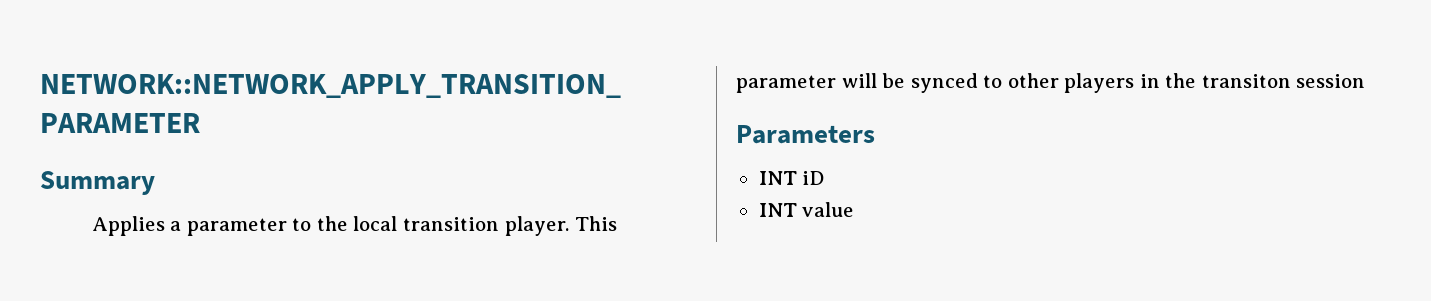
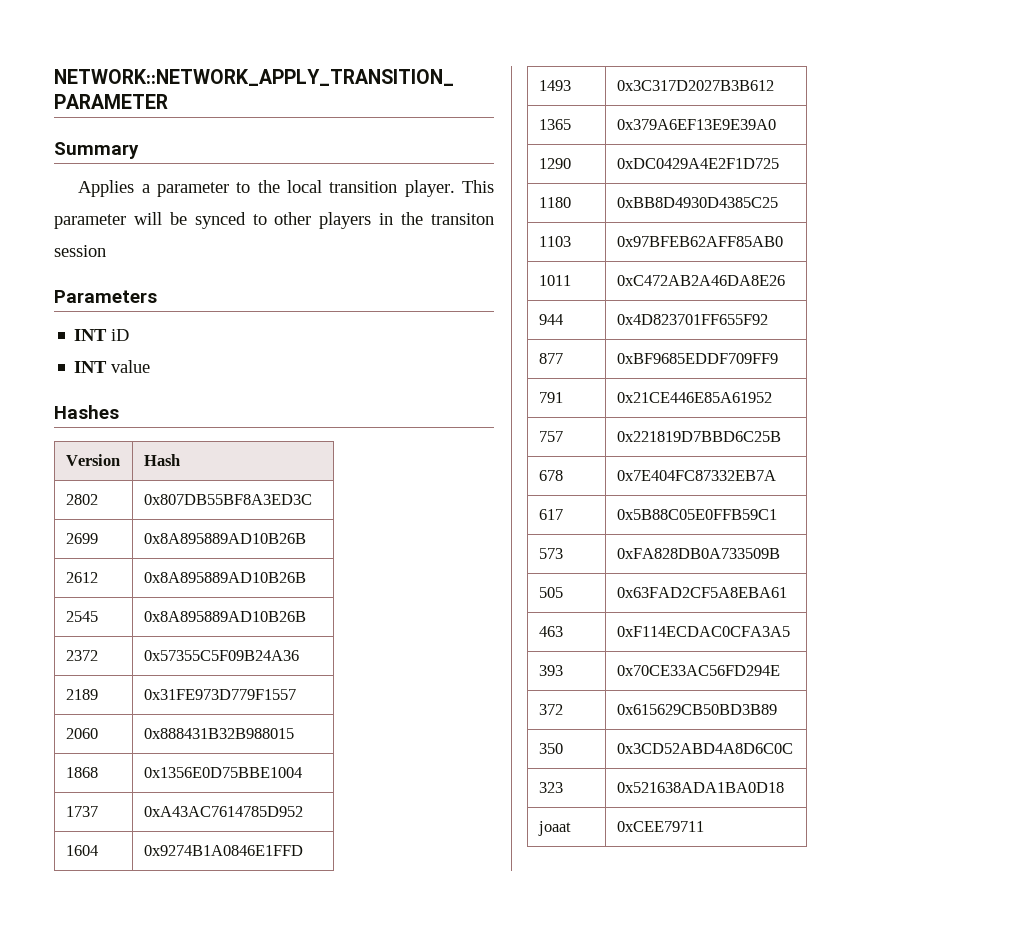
(855, 209) none -> [54,405,119,419] [65,454,120,466] [143,454,180,466] [65,494,98,505] [143,494,312,505] [65,533,98,544] [143,533,306,544] [65,572,98,583] [143,572,306,583] [65,611,98,622] [143,611,306,622] [65,650,98,661] [143,650,299,661] [65,689,98,700] [143,689,296,700] [65,728,98,739] [143,728,294,739] [65,767,98,778] [143,767,302,778] [65,806,98,817] [143,806,303,817] [65,845,98,856] [143,845,303,856] [538,80,571,91] [616,80,774,91] [538,119,571,130] [616,119,776,130] [538,158,571,169] [616,158,779,169] [538,197,571,208] [616,197,778,208] [538,236,571,247] [616,236,783,247] [538,275,571,286] [616,275,785,286] [538,314,563,325] [616,314,768,325] [538,353,563,364] [616,353,778,364] [538,392,563,403] [616,392,772,403] [538,431,563,442] [616,431,781,442] [538,470,563,481] [616,470,776,481] [538,509,563,520] [616,509,777,520] [538,548,563,559] [616,548,780,559] [538,587,563,598] [616,587,787,598] [538,626,563,637] [616,626,790,637] [538,665,563,676] [616,665,780,676] [538,704,563,715] [616,704,777,715] [538,743,563,754] [616,743,793,754] [538,782,563,793] [616,782,784,793] [537,821,571,836] [616,821,704,832] // Hashes // Version | Hash // 2802 | 0x807DB55BF8A3ED3C // 2699 | 0x8A895889AD10B26B // 2612 | 0x8A895889AD10B26B // 2545 | 0x8A895889AD10B26B // 2372 | 0x57355C5F09B24A36 // 2189 | 0x31FE973D779F1557 // 2060 | 0x888431B32B988015 // 1868 | 0x1356E0D75BBE1004 // 1737 | 0xA43AC7614785D952 // 1604 | 0x9274B1A0846E1FFD // 1493 | 0x3C317D2027B3B612 // 1365 | 0x379A6EF13E9E39A0 // 1290 | 0xDC0429A4E2F1D725 // 1180 | 0xBB8D4930D4385C25 // 1103 | 0x97BFEB62AFF85AB0 // 1011 | 0xC472AB2A46DA8E26 // 944 | 0x4D823701FF655F92 // 877 | 0xBF9685EDDF709FF9 // 791 | 0x21CE446E85A61952 // 757 | 0x221819D7BBD6C25B // 678 | 0x7E404FC87332EB7A // 617 | 0x5B88C05E0FFB59C1 // 573 | 0xFA828DB0A733509B // 505 | 0x63FAD2CF5A8EBA61 // 463 | 0xF114ECDAC0CFA3A5 // 393 | 0x70CE33AC56FD294E // 372 | 0x615629CB50BD3B89 // 350 | 0x3CD52ABD4A8D6C0C // 323 | 0x521638ADA1BA0D18 // joaat | 0xCEE79711

